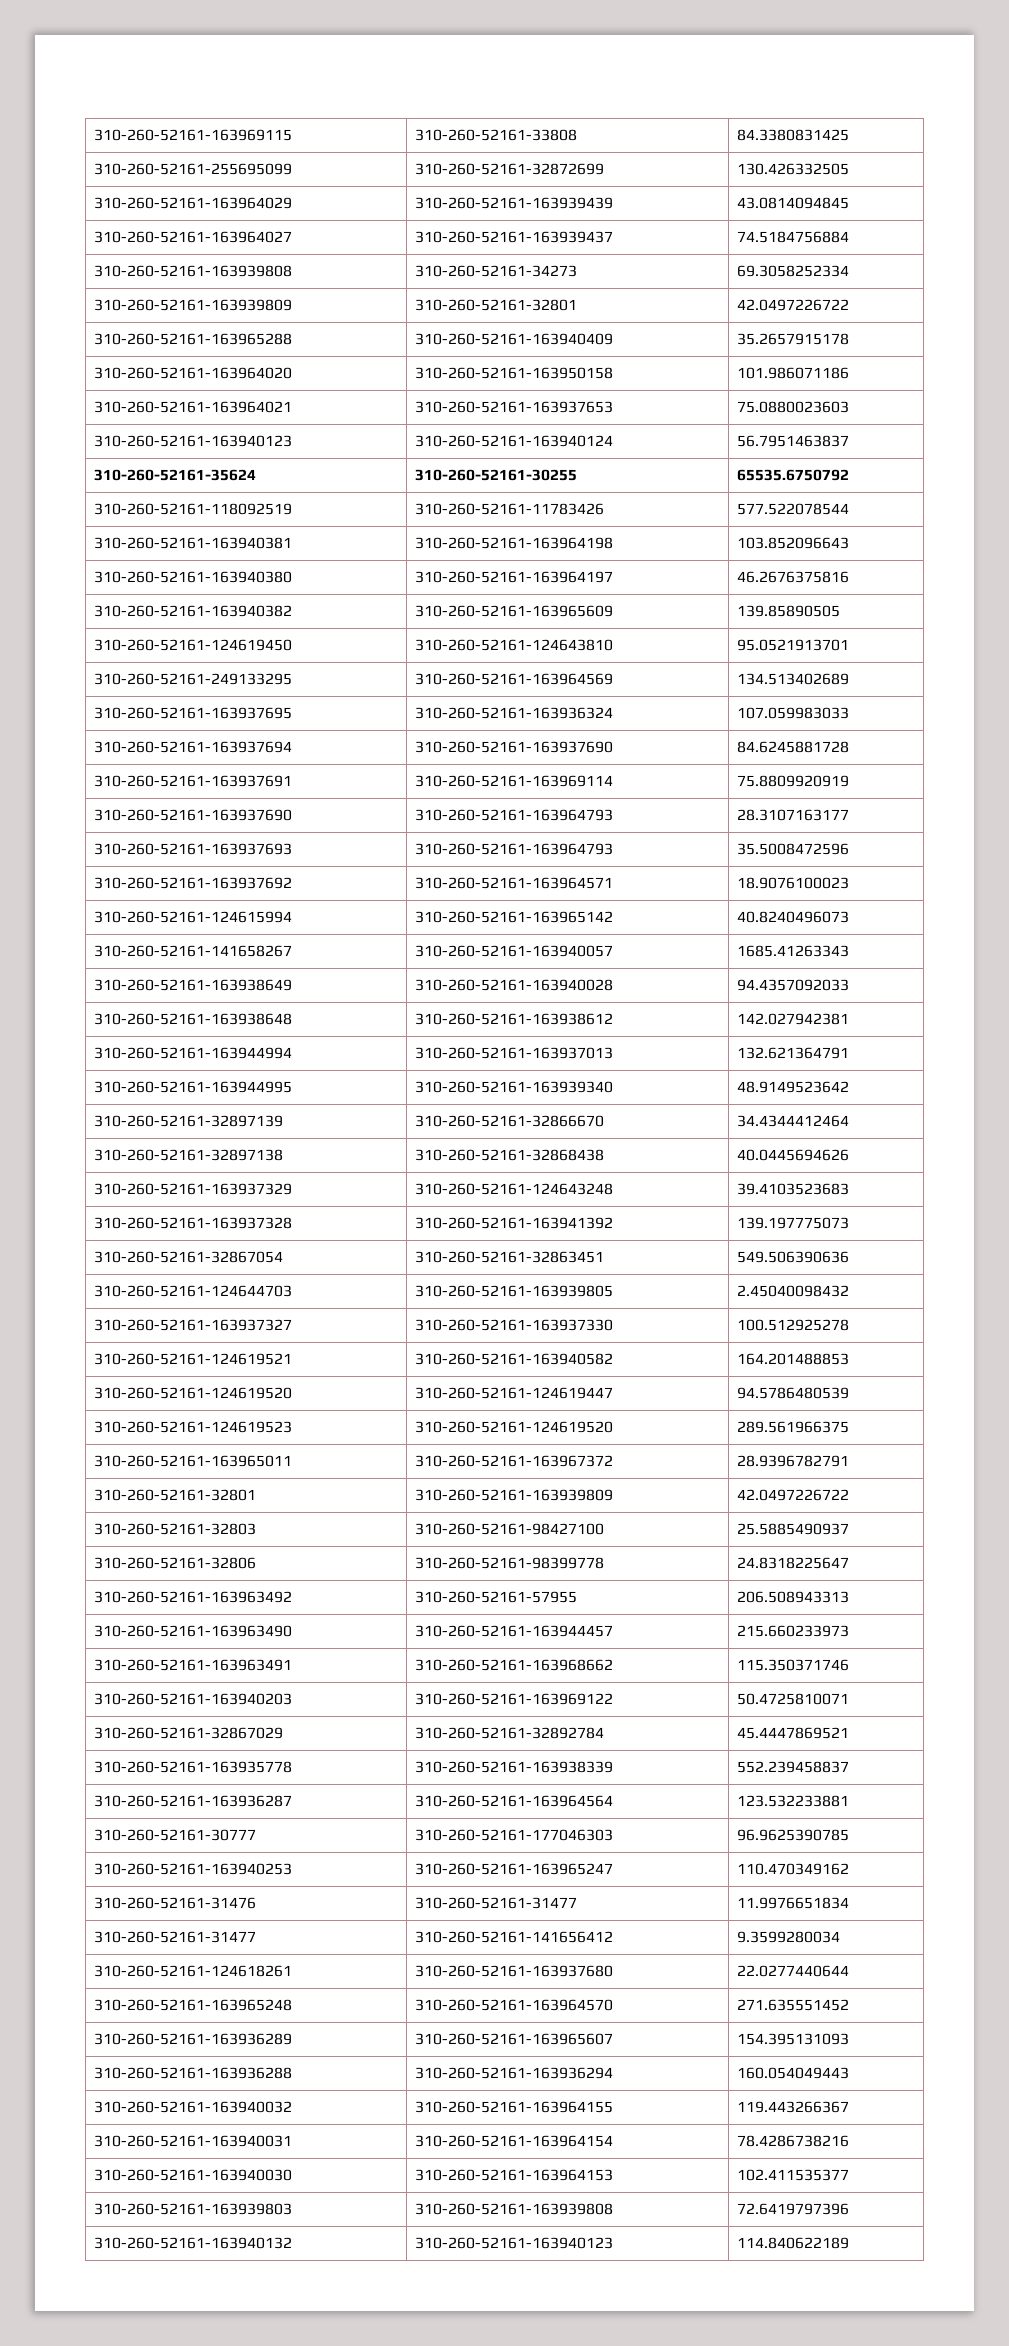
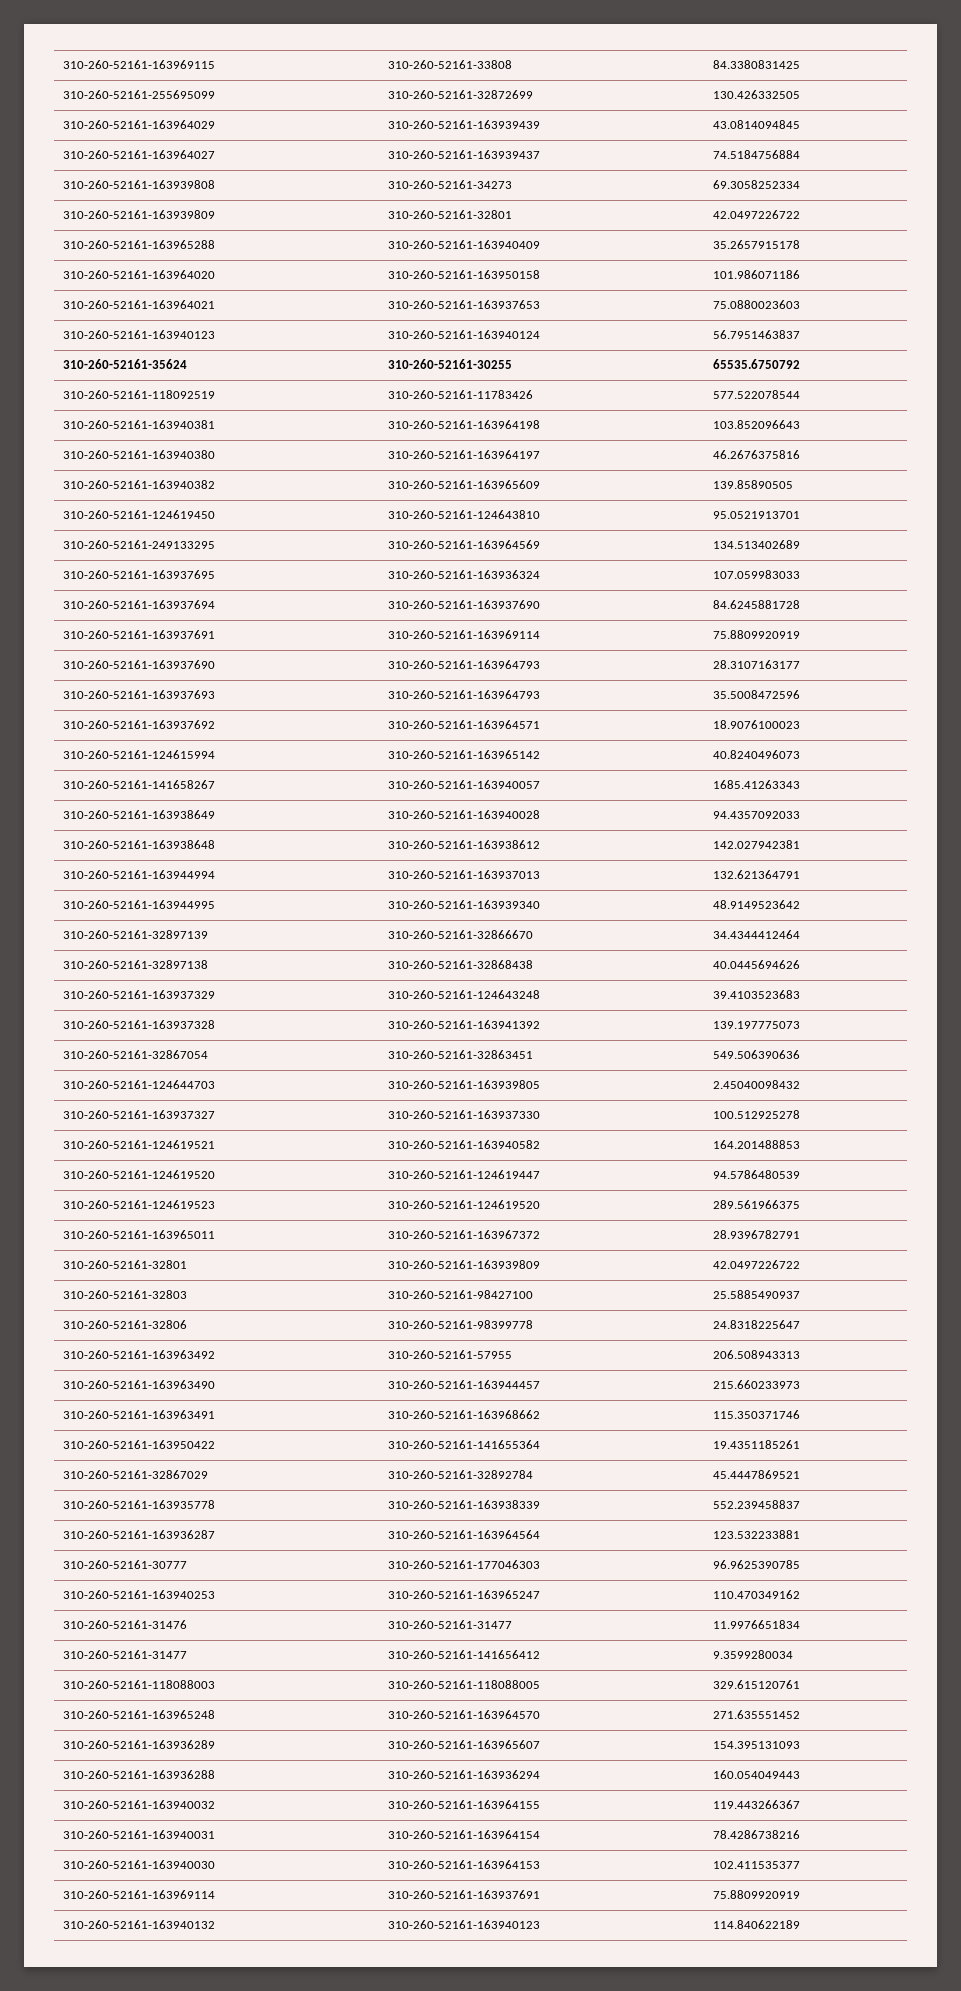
[94,1693,293,1705] [415,1693,614,1705] [737,1693,850,1705] 310-260-52161-163940203 | 310-260-52161-163969122 | 50.4725810071 -> [62,1440,215,1449] [387,1440,540,1449] [712,1440,800,1449] 310-260-52161-163950422 | 310-260-52161-141655364 | 19.4351185261
[94,1965,293,1977] [415,1965,614,1977] [737,1965,850,1977] 310-260-52161-124618261 | 310-260-52161-163937680 | 22.0277440644 -> [62,1680,215,1689] [387,1680,540,1689] [712,1680,800,1689] 310-260-52161-118088003 | 310-260-52161-118088005 | 329.615120761
[94,2203,293,2215] [415,2203,614,2215] [737,2203,850,2215] 310-260-52161-163939803 | 310-260-52161-163939808 | 72.6419797396 -> [62,1890,215,1899] [387,1890,540,1899] [712,1890,800,1899] 310-260-52161-163969114 | 310-260-52161-163937691 | 75.8809920919

